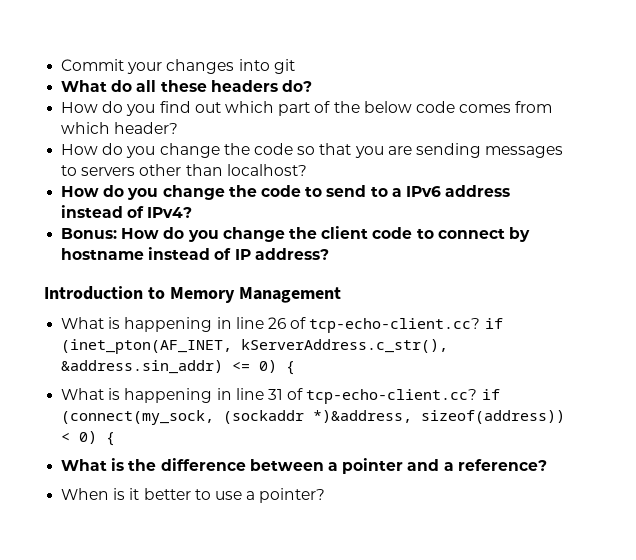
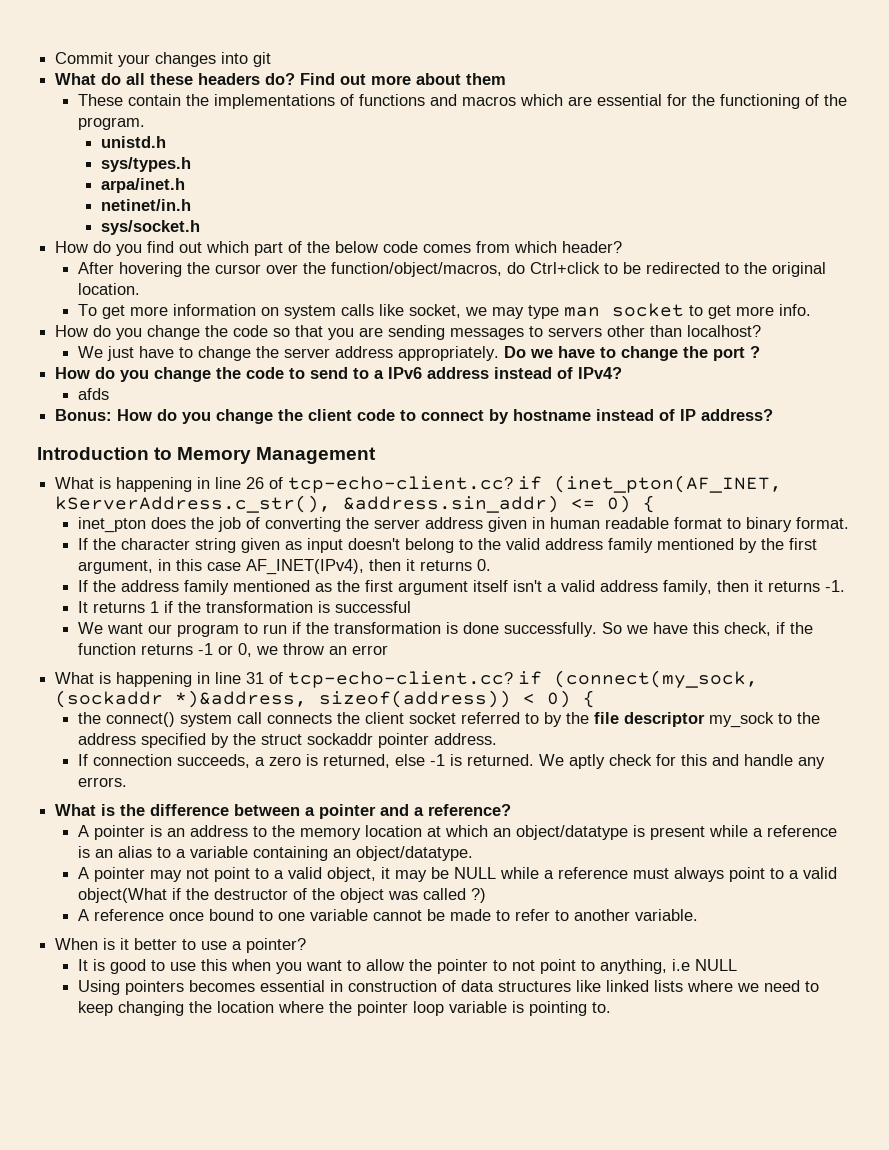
(312, 86) none -> [300,73,507,85] [77,94,847,109] [77,117,145,130] [100,136,166,148] [100,157,191,172] [100,178,185,193] [100,199,191,211] [100,220,200,235] Find out more about them // These contain the implementations of functions and macros which are essential for the functioning of the program. // unistd.h // sys/types.h // arpa/inet.h // netinet/in.h // sys/socket.h
(179, 128) none -> [77,262,826,277] [77,283,140,295] [77,303,811,319] // After hovering the cursor over the function/object/macros, do Ctrl+click to be redirected to the original location. // To get more information on system calls like socket, we may type man socket to get more info.
(307, 170) none -> [77,346,760,361] // We just have to change the server address appropriately. Do we have to change the port ?
(193, 212) none -> [77,388,109,400] // afds
(296, 368) none -> [77,517,849,533] [77,538,817,553] [77,559,491,575] [77,580,845,595] [77,601,411,613] [77,622,813,637] [77,643,388,657] // inet_pton does the job of converting the server address given in human readable format to binary format. // If the character string given as input doesn't belong to the valid address family mentioned by the first argument, in this case AF_INET(IPv4), then it returns 0. // If the address family mentioned as the first argument itself isn't a valid address family, then it returns -1. // It returns 1 if the transformation is successful // We want our program to run if the transformation is done successfully. So we have this check, if the function returns -1 or 0, we throw an error
(116, 439) none -> [77,712,820,728] [77,733,497,748] [77,754,825,769] [77,777,127,787] // the connect() system call connects the client socket referred to by the file descriptor my_sock to the address specified by the struct sockaddr pointer address. // If connection succeeds, a zero is returned, else -1 is returned. We aptly check for this and handle any errors.
(547, 465) none -> [77,825,837,840] [77,846,473,861] [77,867,837,882] [77,888,486,903] [77,909,698,921] // A pointer is an address to the memory location at which an object/datatype is present while a reference is an alias to a variable containing an object/datatype. // A pointer may not point to a valid object, it may be NULL while a reference must always point to a valid object(What if the destructor of the object was called ?) // A reference once bound to one variable cannot be made to refer to another variable.
(326, 495) none -> [77,959,737,974] [77,980,819,995] [77,1001,611,1016] // It is good to use this when you want to allow the pointer to not point to anything, i.e NULL // Using pointers becomes essential in construction of data structures like linked lists where we need to keep changing the location where the pointer loop variable is pointing to.

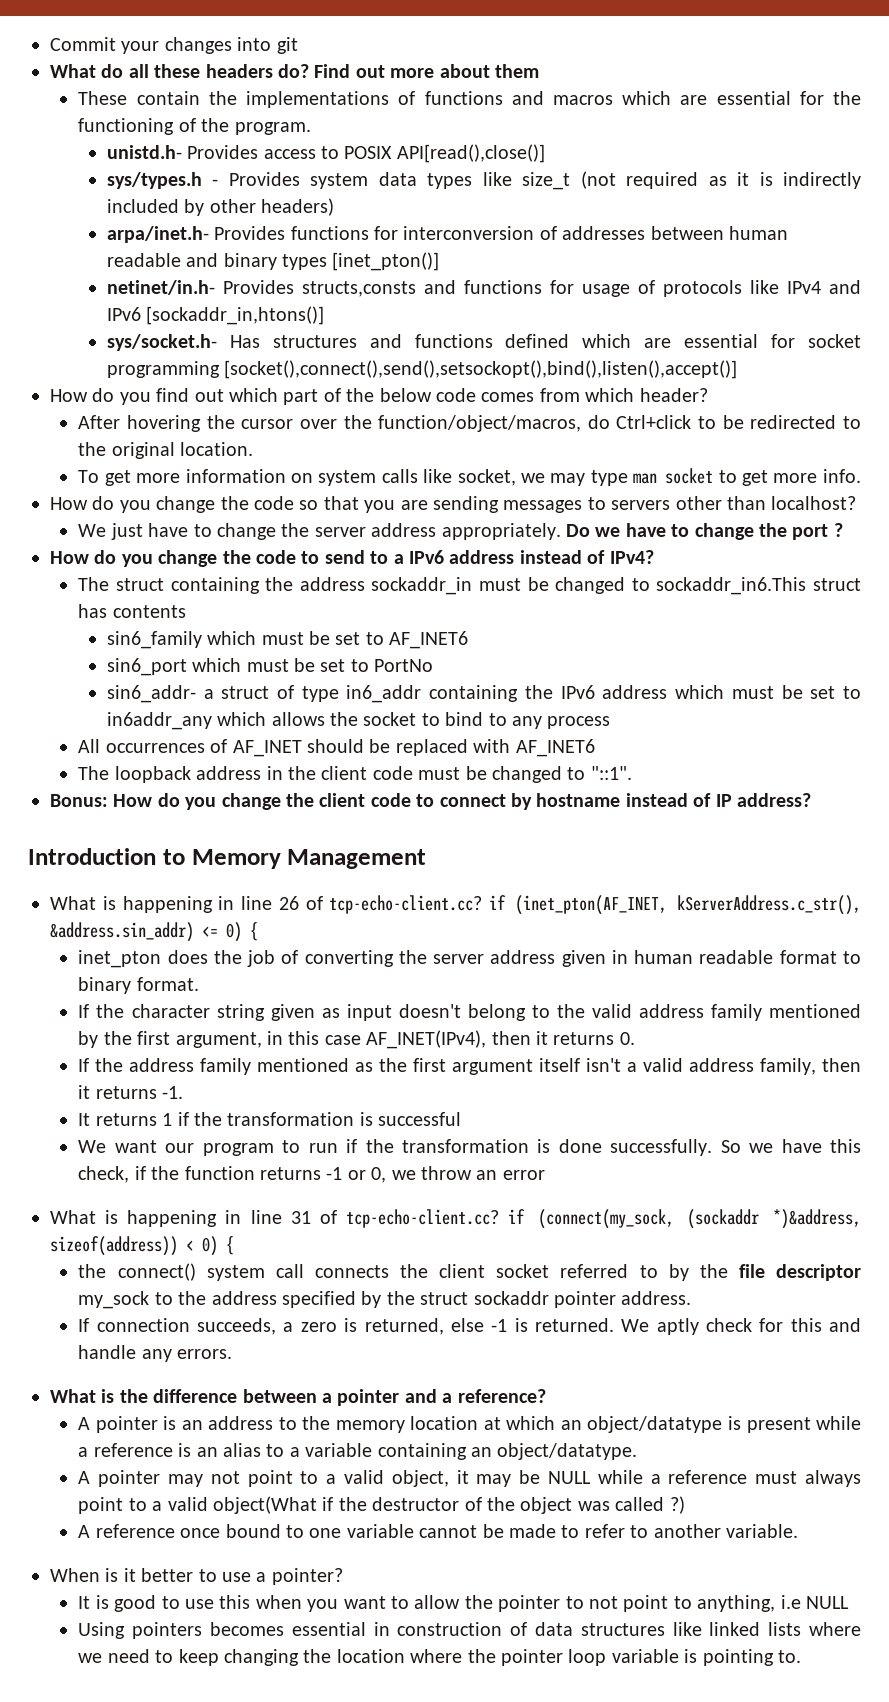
[100,136,166,148] [100,157,191,172] [100,178,185,193] [100,199,191,211] [100,220,200,235] unistd.h // sys/types.h // arpa/inet.h // netinet/in.h // sys/socket.h -> [106,144,545,163] [106,171,862,190] [106,198,335,216] [106,226,789,243] [106,252,440,271] [106,280,862,297] [106,306,325,325] [106,334,861,351] [106,360,738,379] unistd.h- Provides access to POSIX API[read(),close()] // sys/types.h - Provides system data types like size_t (not required as it is indirectly included by other headers) // arpa/inet.h- Provides functions for interconversion of addresses between human readable and binary types [inet_pton()] // netinet/in.h- Provides structs,consts and functions for usage of protocols like IPv4 and IPv6 [sockaddr_in,htons()] // sys/socket.h- Has structures and functions defined which are essential for socket programming [socket(),connect(),send(),setsockopt(),bind(),listen(),accept()]
[77,388,109,400] afds -> [78,577,862,595] [78,604,186,618] [106,631,469,649] [106,658,434,676] [106,685,861,703] [106,712,611,730] [78,739,595,757] [78,766,632,783] The struct containing the address sockaddr_in must be changed to sockaddr_in6.This struct has contents // sin6_family which must be set to AF_INET6 // sin6_port which must be set to PortNo // sin6_addr- a struct of type in6_addr containing the IPv6 address which must be set to in6addr_any which allows the socket to bind to any process // All occurrences of AF_INET should be replaced with AF_INET6 // The loopback address in the client code must be changed to "::1".

